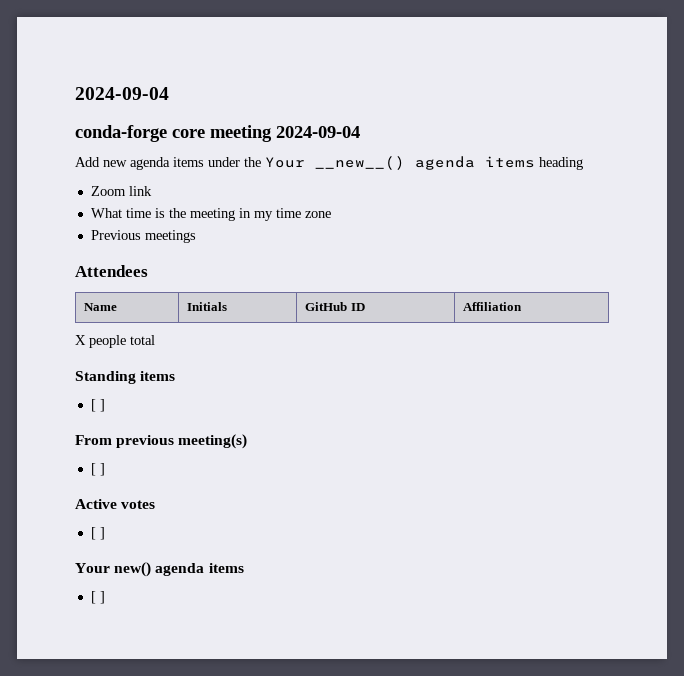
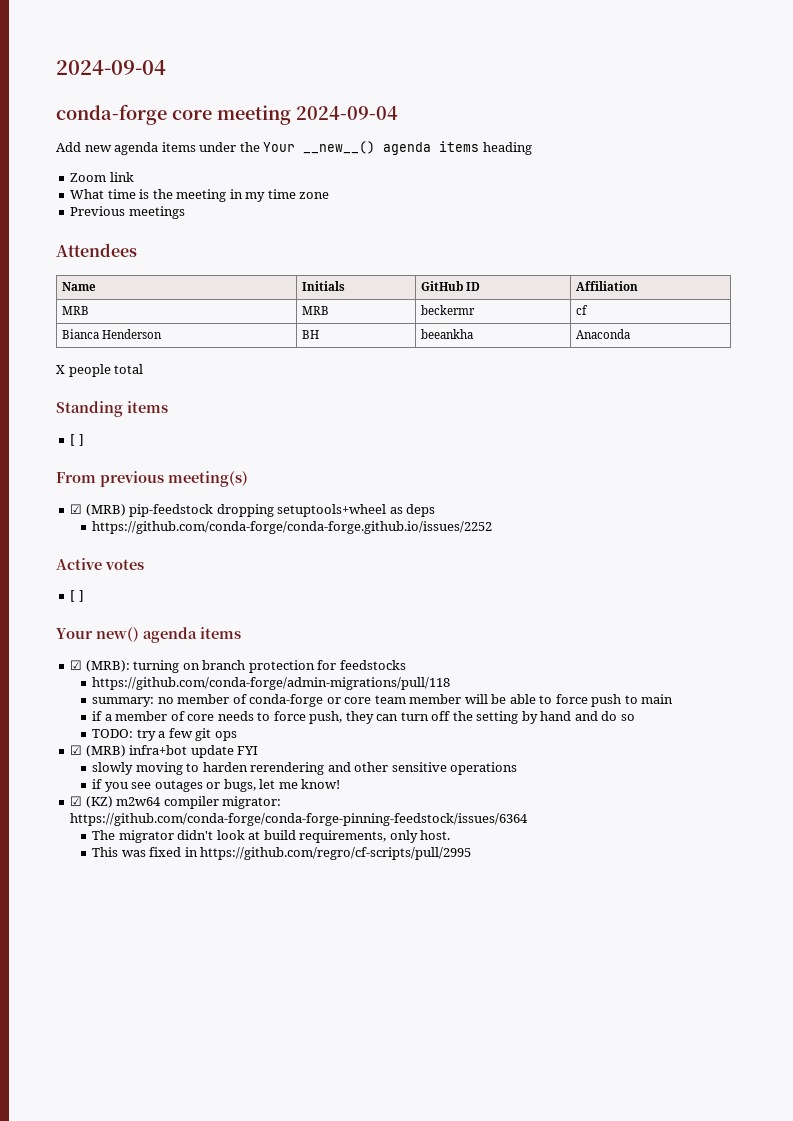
(523, 306) none -> [61,306,89,315] [301,306,329,315] [420,305,475,315] [575,305,588,315] [61,329,162,339] [301,330,319,339] [420,329,473,339] [575,329,630,339] // MRB | MRB | beckermr | cf // Bianca Henderson | BH | beeankha | Anaconda
[90,463,105,476] [ ] -> [70,504,436,517] [92,521,493,534] ☑ (MRB) pip-feedstock dropping setuptools+wheel as deps // https://github.com/conda-forge/conda-forge.github.io/issues/2252
[90,591,105,604] [ ] -> [70,660,406,673] [92,677,451,690] [92,694,674,707] [92,711,635,724] [92,728,237,741] [70,745,259,758] [92,762,518,775] [92,779,341,792] [70,796,282,809] [70,813,529,826] [92,830,451,843] [92,847,472,860] ☑ (MRB): turning on branch protection for feedstocks // https://github.com/conda-forge/admin-migrations/pull/118 // summary: no member of conda-forge or core team member will be able to force push to main // if a member of core needs to force push, they can turn off the setting by hand and do so // TODO: try a few git ops // ☑ (MRB) infra+bot update FYI // slowly moving to harden rerendering and other sensitive operations // if you see outages or bugs, let me know! // ☑ (KZ) m2w64 compiler migrator: https://github.com/conda-forge/conda-forge-pinning-feedstock/issues/6364 // The migrator didn't look at build requirements, only host. // This was fixed in https://github.com/regro/cf-scripts/pull/2995

